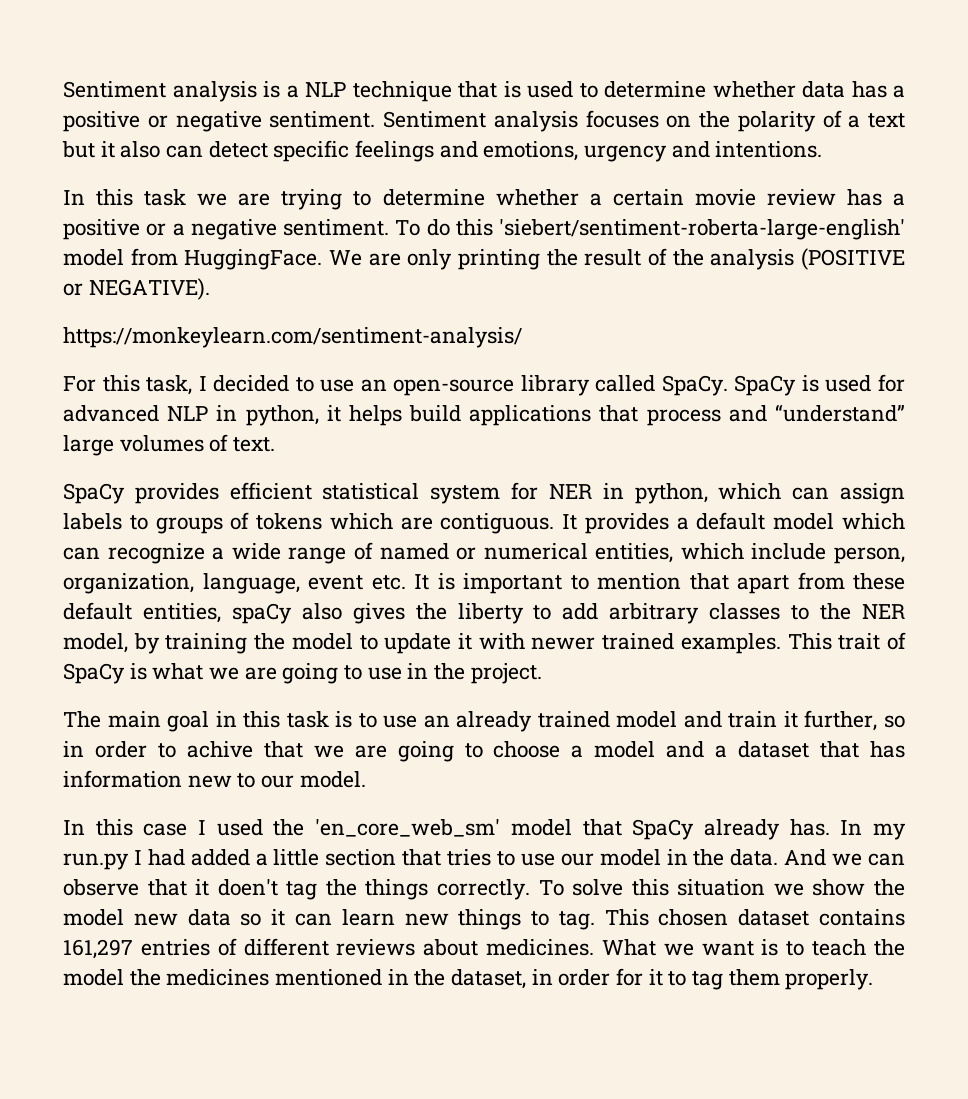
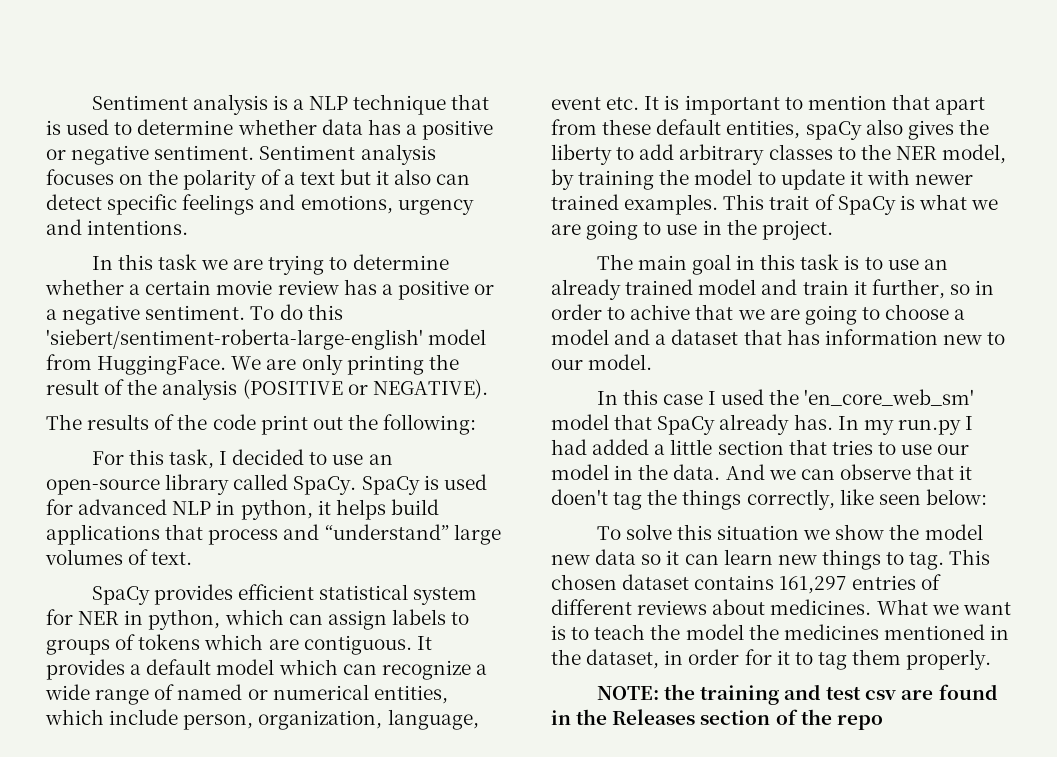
[63,327,522,348] https://monkeylearn.com/sentiment-analysis/ -> [46,414,477,435] The results of the code print out the following:
[437,879,530,900] correctly. -> [746,489,987,510] correctly, like seen below: //
(874, 979) none -> [596,684,998,705] [551,709,883,730] // NOTE: the training and test csv are found in the Releases section of the repo

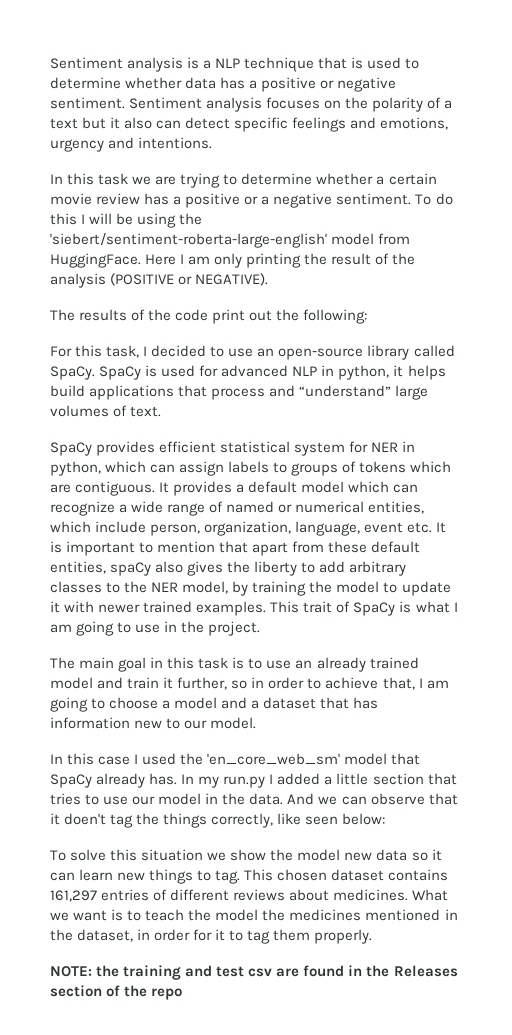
(343, 312) none -> [81,213,203,228] I will be using the
[231,356,297,370] We are -> [145,254,211,265] Here I am
[971,199,999,210] [551,224,581,235] we are -> [453,602,458,612] [50,624,72,633] I am
[630,304,800,320] achive that we are -> [325,677,449,690] achieve that, I am
[551,439,587,455] had -> (274, 779) none

